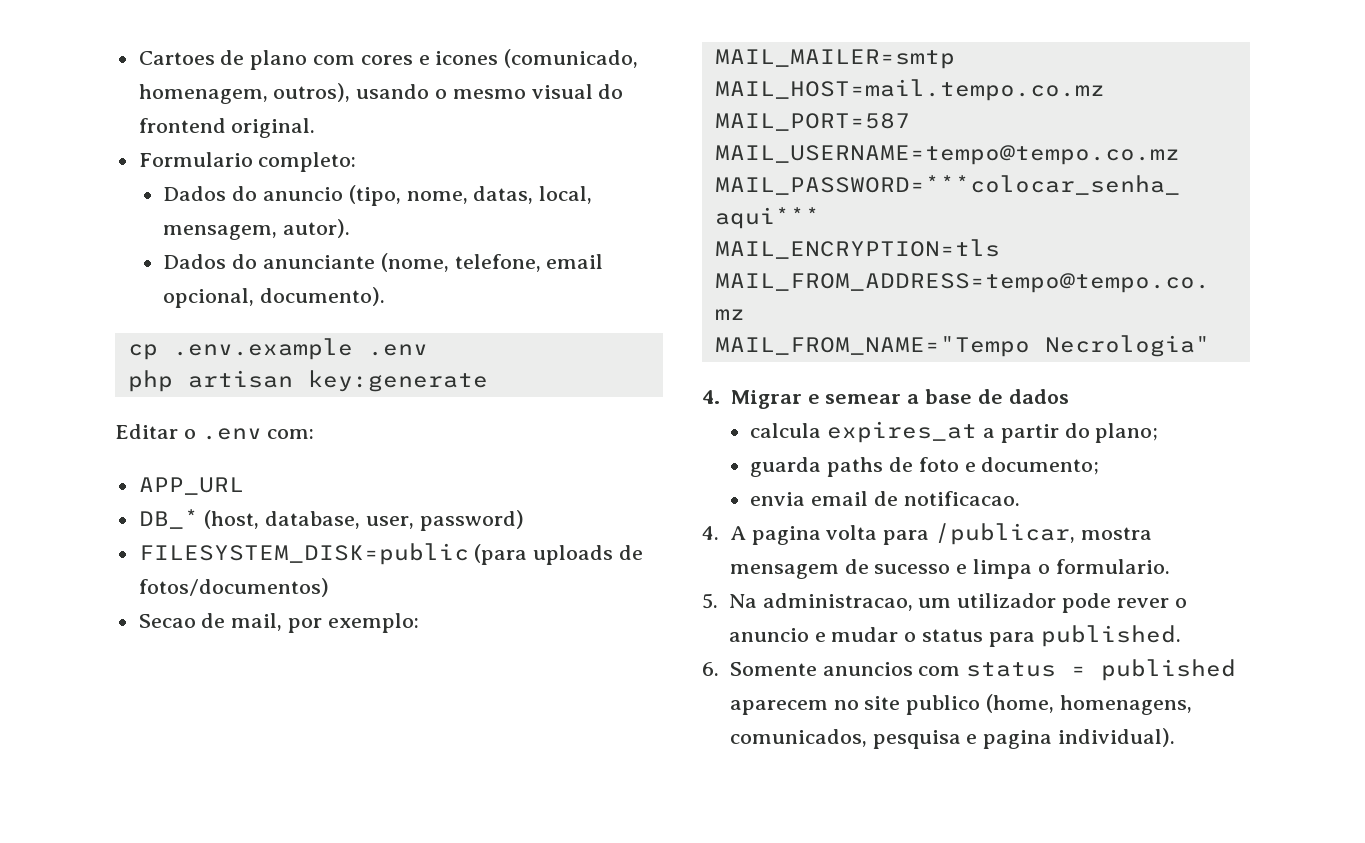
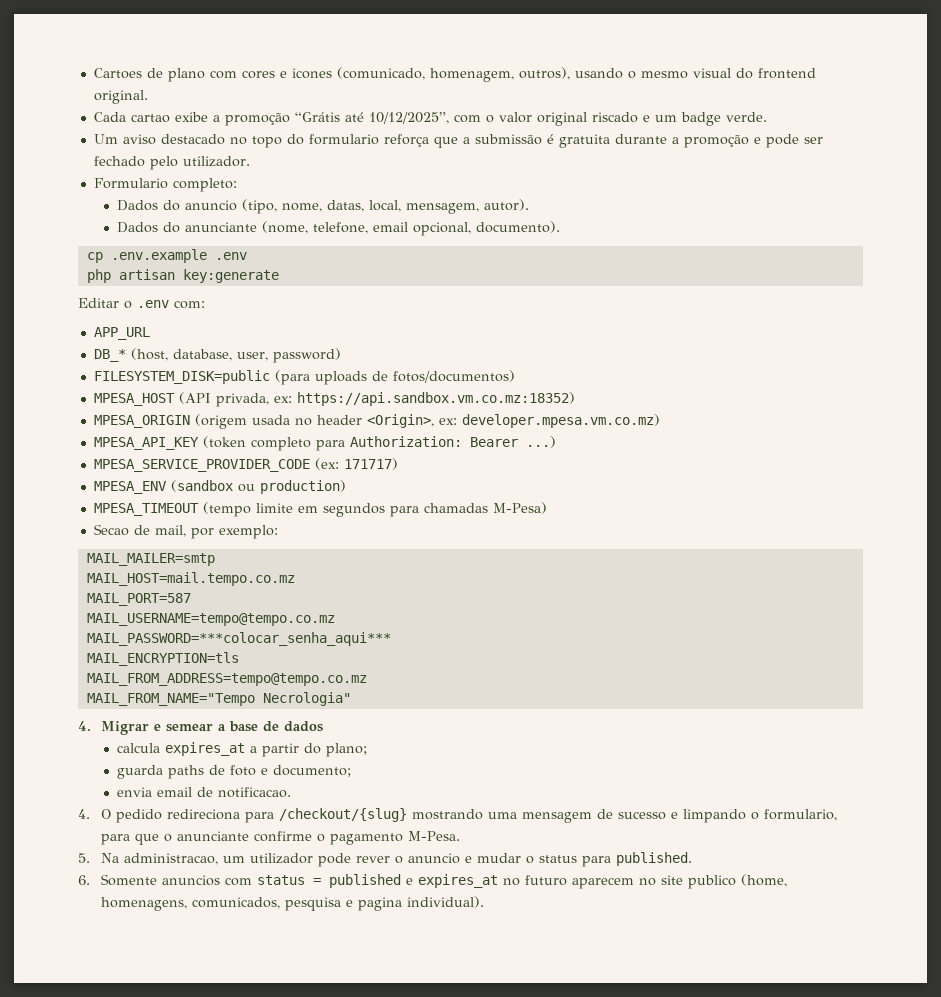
(316, 128) none -> [93,112,767,126] [93,134,823,148] [93,156,250,170] // Cada cartao exibe a promoção “Grátis até 10/12/2025”, com o valor original riscado e um badge verde. // Um aviso destacado no topo do formulario reforça que a submissão é gratuita durante a promoção e pode ser fechado pelo utilizador.
(329, 587) none -> [93,392,575,407] [93,414,660,429] [93,436,556,451] [93,458,398,472] [93,480,346,494] [93,502,547,517] // MPESA_HOST (API privada, ex: https://api.sandbox.vm.co.mz:18352) // MPESA_ORIGIN (origem usada no header <Origin>, ex: developer.mpesa.vm.co.mz) // MPESA_API_KEY (token completo para Authorization: Bearer ...) // MPESA_SERVICE_PROVIDER_CODE (ex: 171717) // MPESA_ENV (sandbox ou production) // MPESA_TIMEOUT (tempo limite em segundos para chamadas M-Pesa)
[729,523,1152,545] [729,559,1170,579] A pagina volta para /publicar, mostra mensagem de sucesso e limpa o formulario. -> [101,808,838,823] [101,831,461,845] O pedido redireciona para /checkout/{slug} mostrando uma mensagem de sucesso e limpando o formulario, para que o anunciante confirme o pagamento M-Pesa.
(1237, 670) none -> [406,874,568,888] e expires_at no futuro

